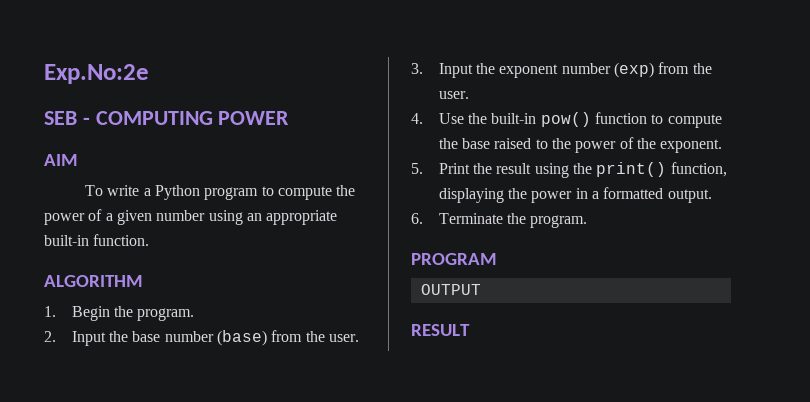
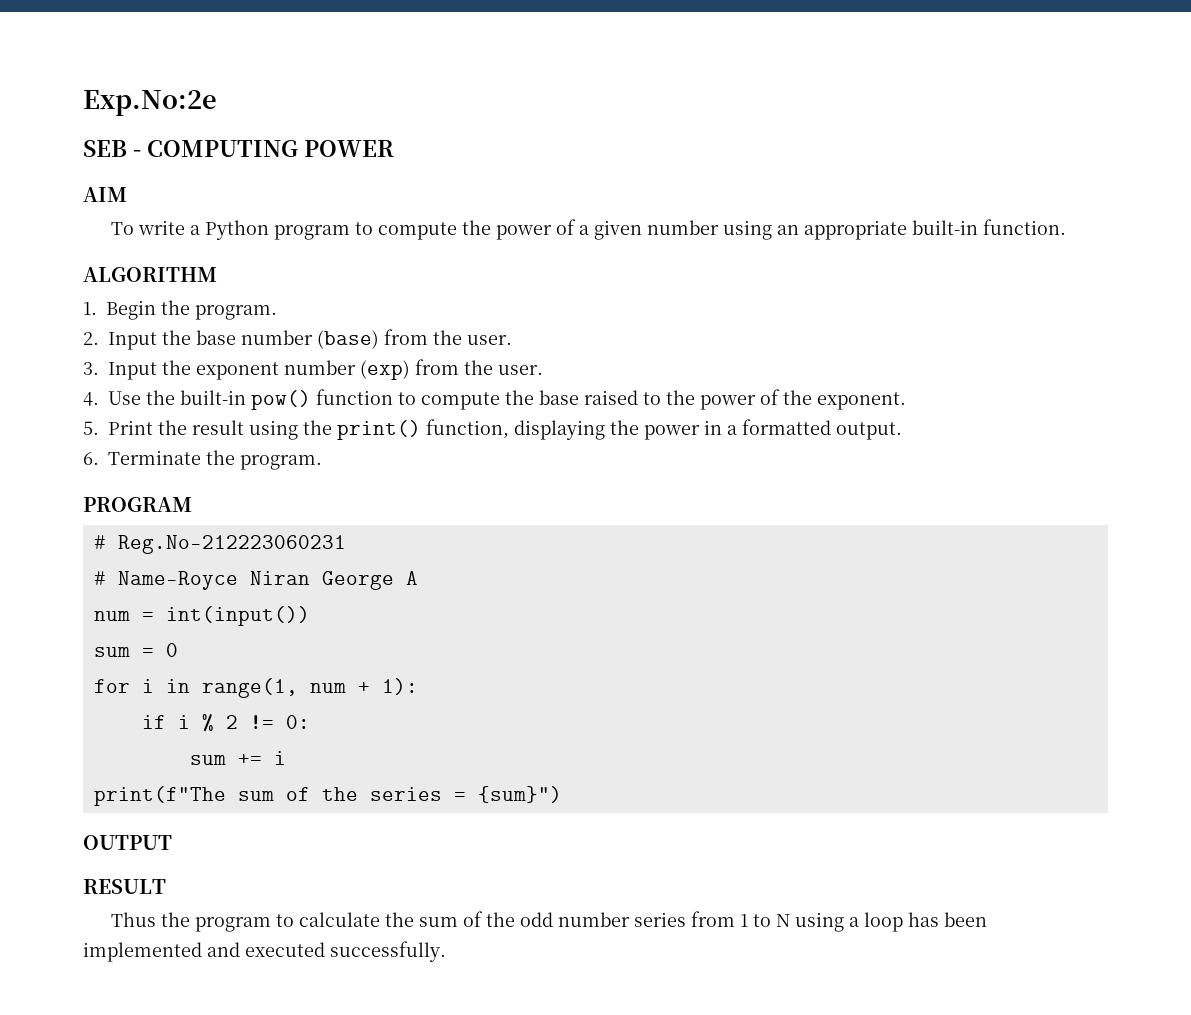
[420,284,481,295] [411,324,470,336] OUTPUT // RESULT -> [93,535,346,554] [93,571,418,590] [93,606,310,626] [93,643,178,657] [93,678,418,698] [141,714,310,732] [189,751,286,765] [93,786,562,806] [83,835,172,850] [83,879,166,894] [110,911,987,932] [83,941,446,962] # Reg.No-212223060231 // # Name-Royce Niran George A // num = int(input()) // sum = 0 // for i in range(1, num + 1): // if i % 2 != 0: // sum += i // print(f"The sum of the series = {sum}") // OUTPUT // RESULT // Thus the program to calculate the sum of the odd number series from 1 to N using a loop has been implemented and executed successfully.

